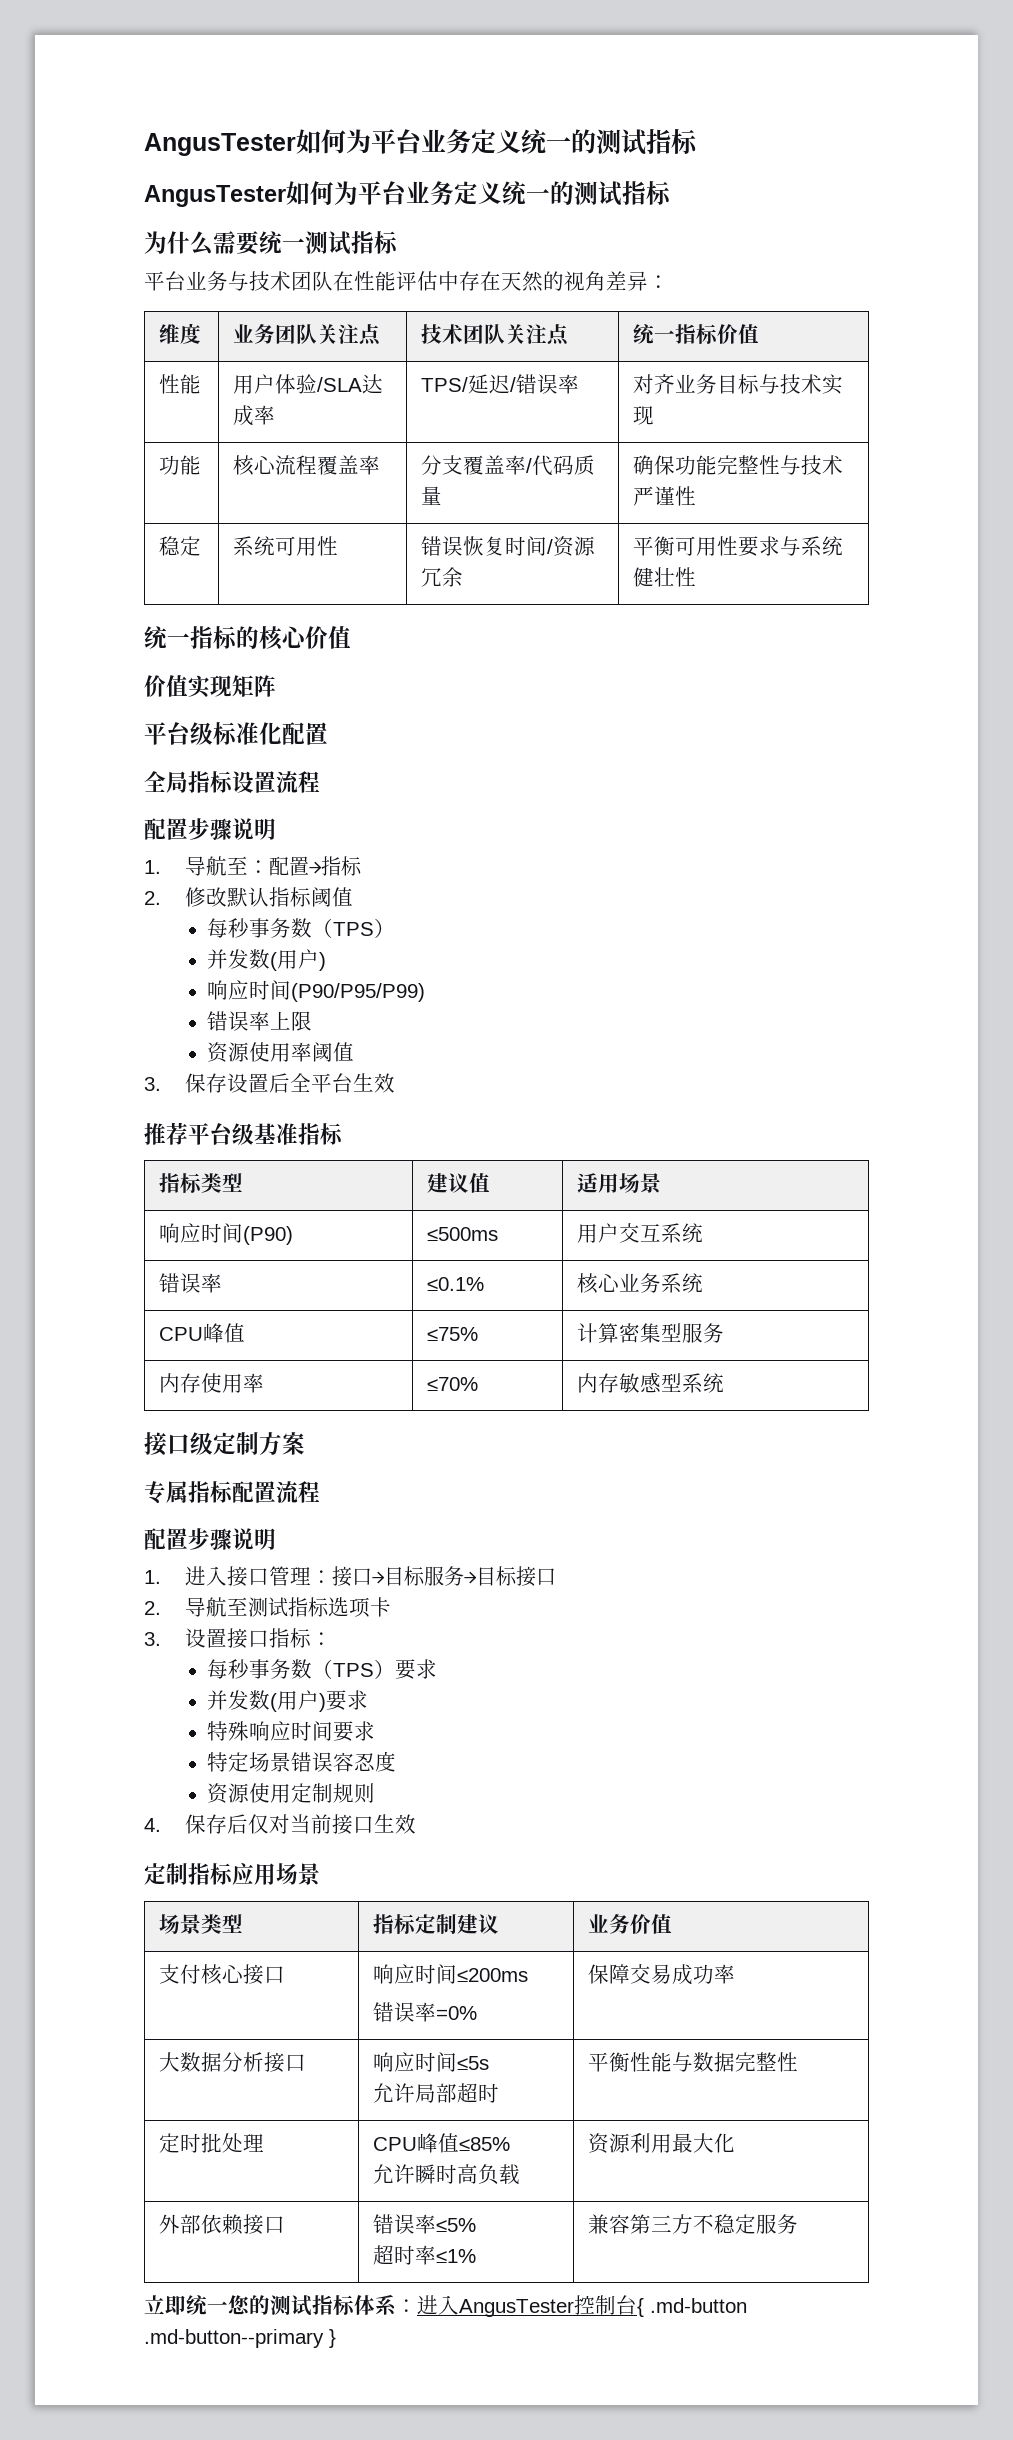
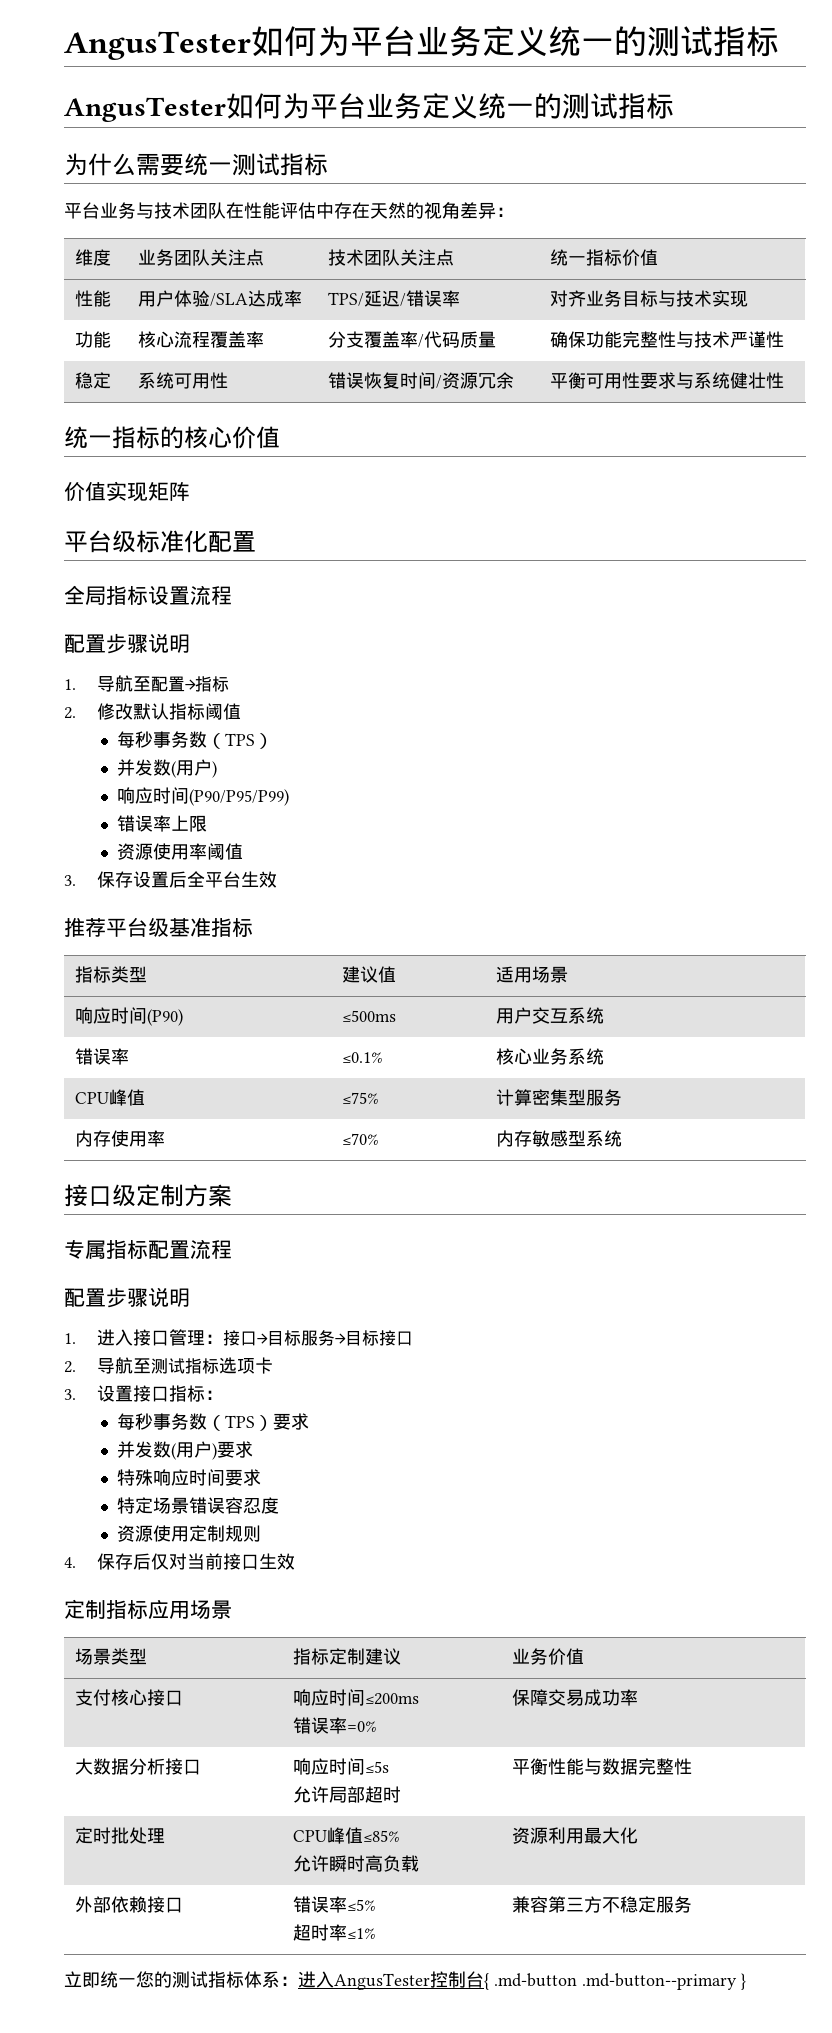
[247,860,269,874] ： -> (152, 684) none

